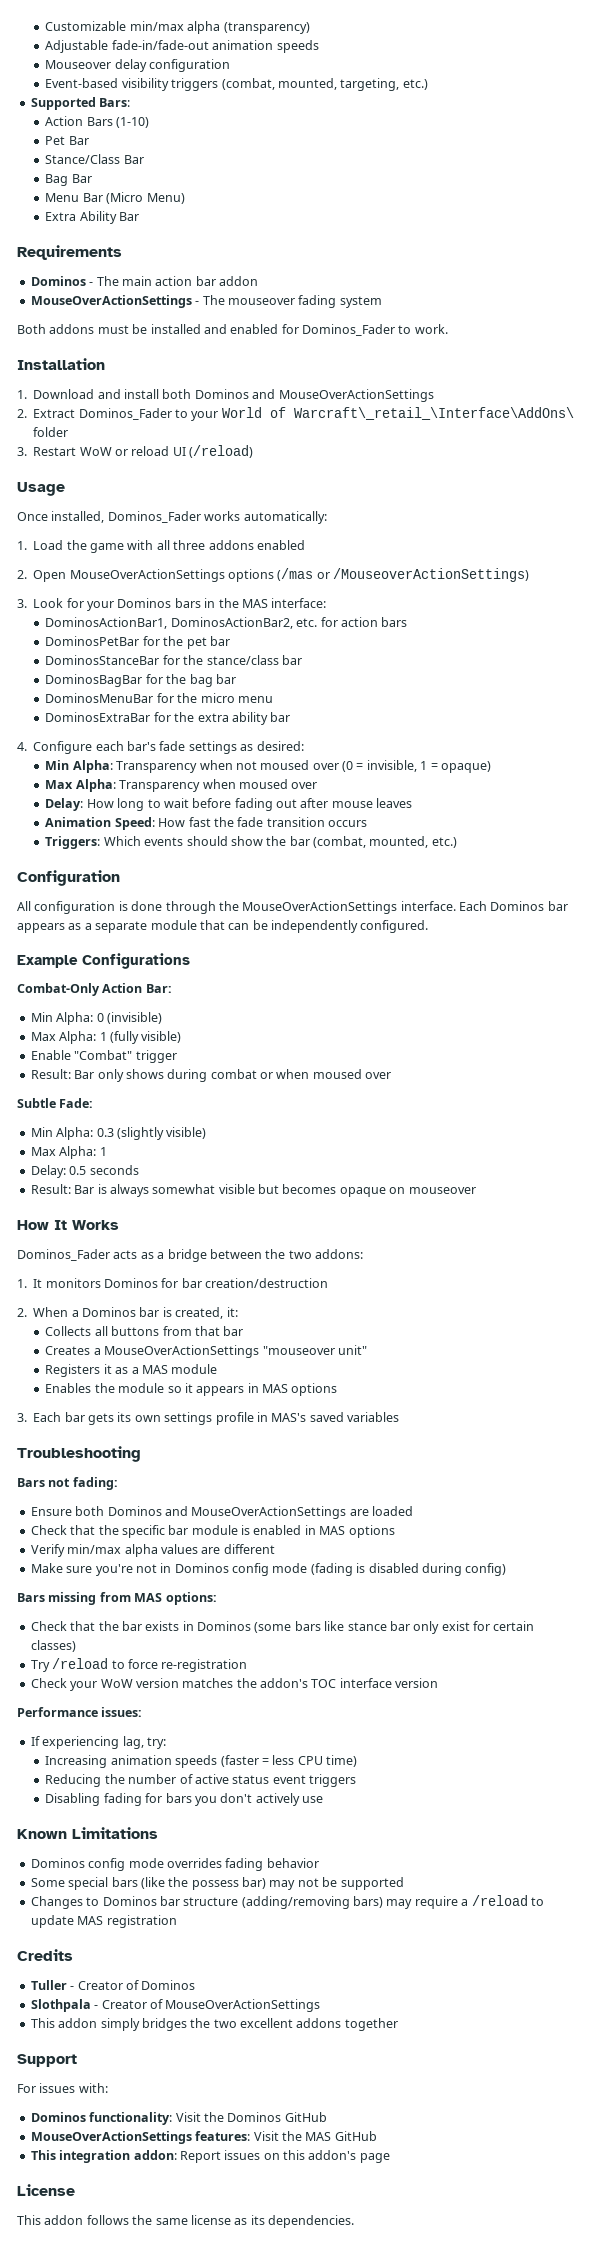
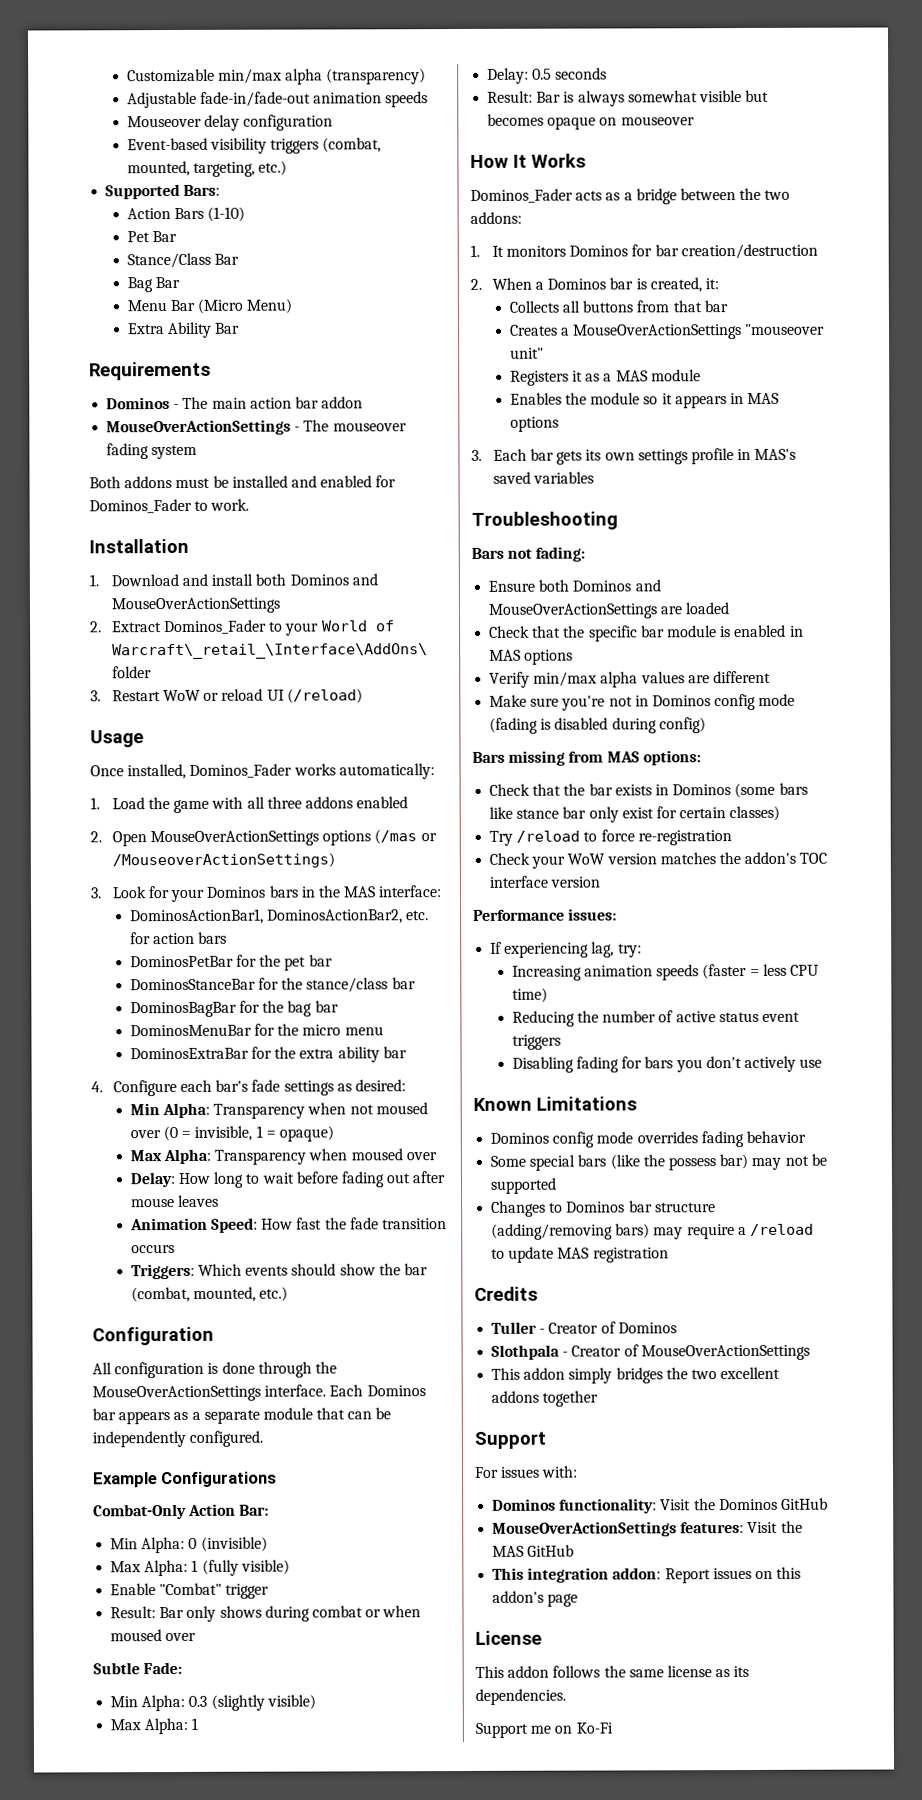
(354, 2221) none -> [475,1722,613,1738] // Support me on Ko-Fi

